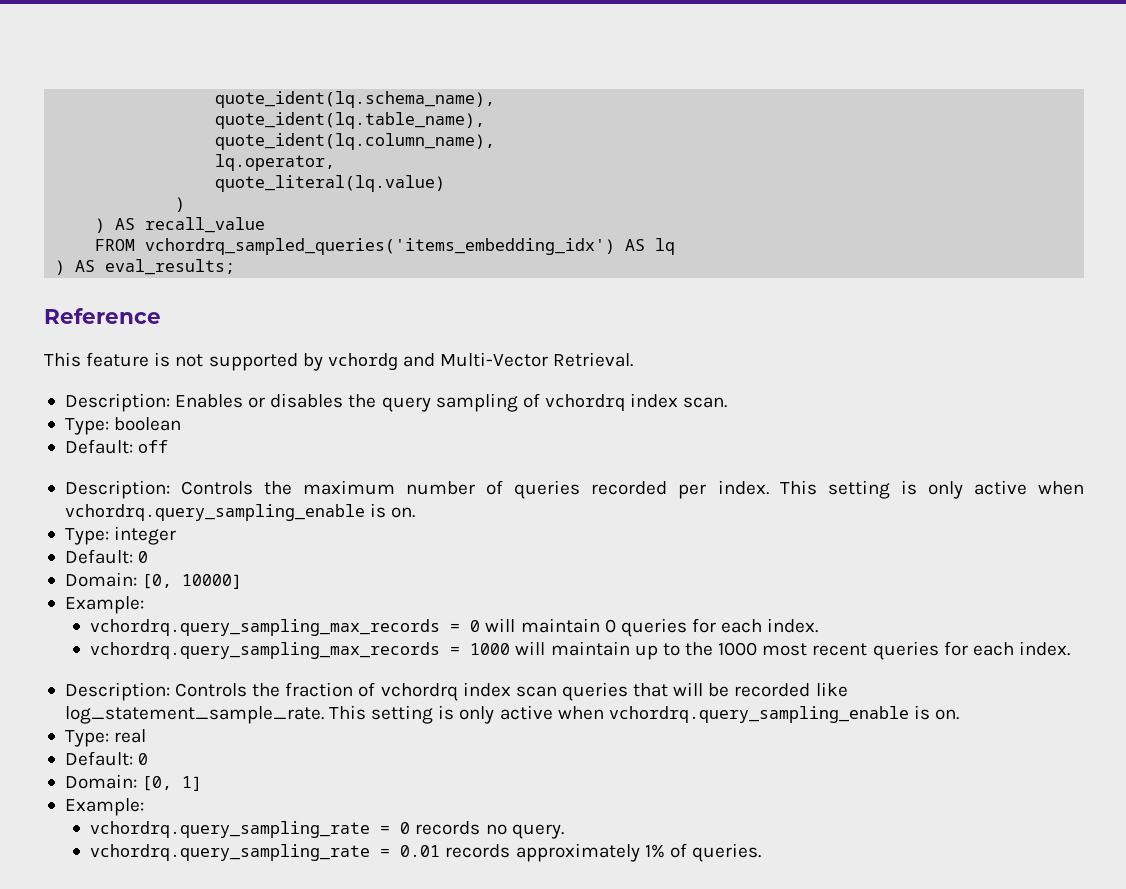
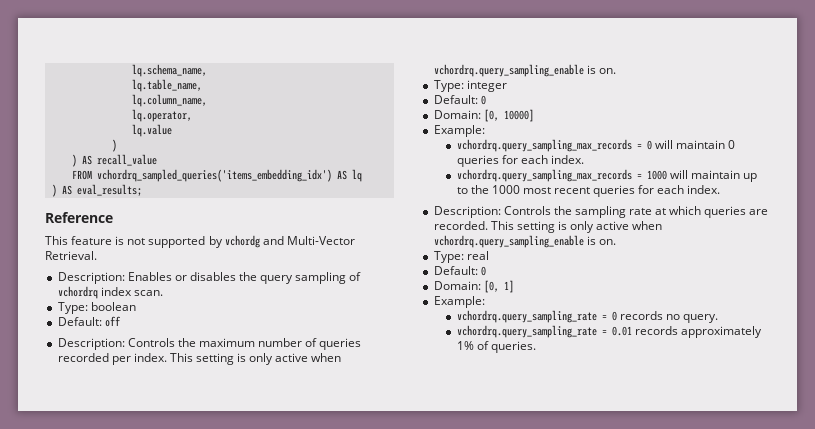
[215,91,496,108] [215,112,486,129] [215,133,496,150] quote_ident(lq.schema_name), // quote_ident(lq.table_name), // quote_ident(lq.column_name), -> [131,64,207,77] [131,79,202,92] [131,94,207,107] lq.schema_name, // lq.table_name, // lq.column_name,
[215,175,446,192] quote_literal(lq.value) -> [131,124,172,137] lq.value
[285,682,848,701] [64,706,324,724] fraction of vchordrq index scan queries that will be recorded like log_statement_sample_rate. -> [574,206,769,218] [433,221,488,230] sampling rate at which queries are recorded.

